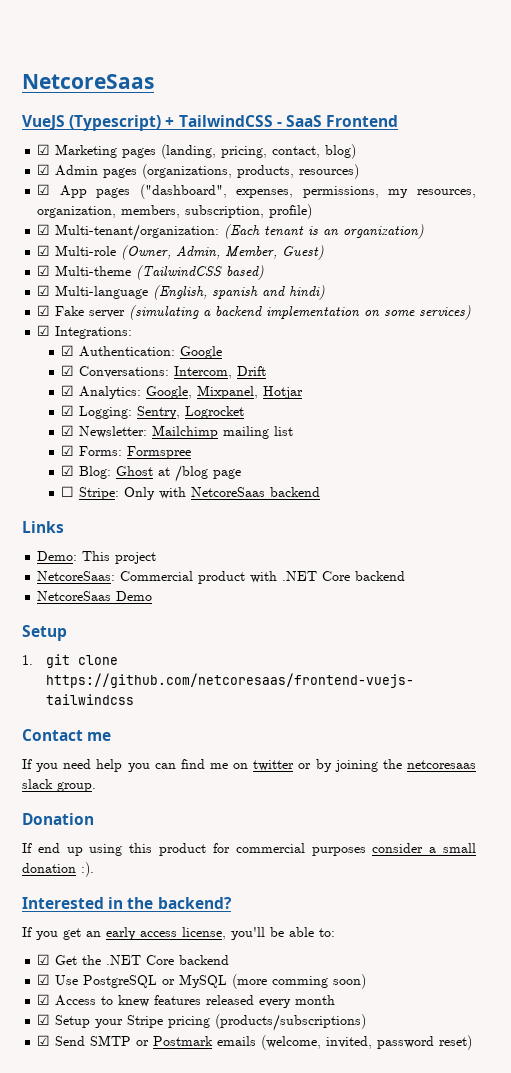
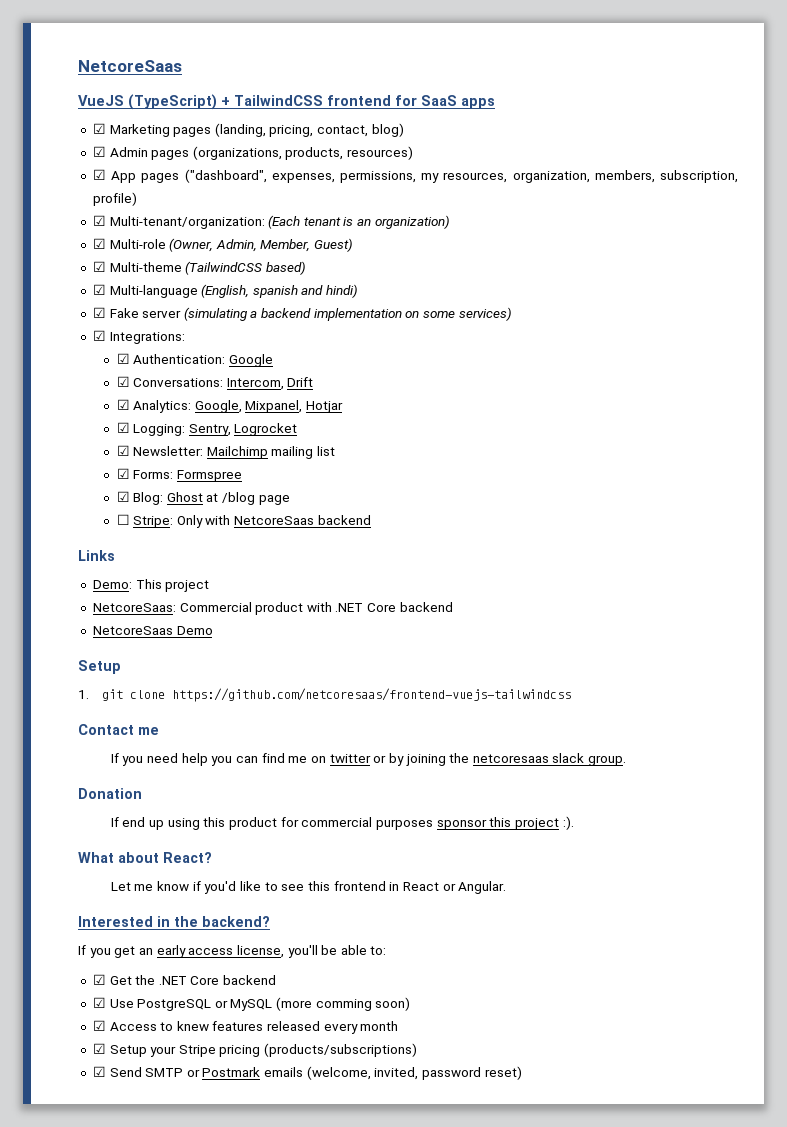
[69,115,162,131] (Typescript) -> [128,94,217,110] (TypeScript)
[276,115,399,127] - SaaS Frontend -> [327,95,495,109] frontend for SaaS apps
[372,843,476,853] [22,862,94,877] consider a small donation :). -> [436,816,574,830] [78,852,212,863] [110,881,507,894] sponsor this project :). // What about React? // Let me know if you'd like to see this frontend in React or Angular.

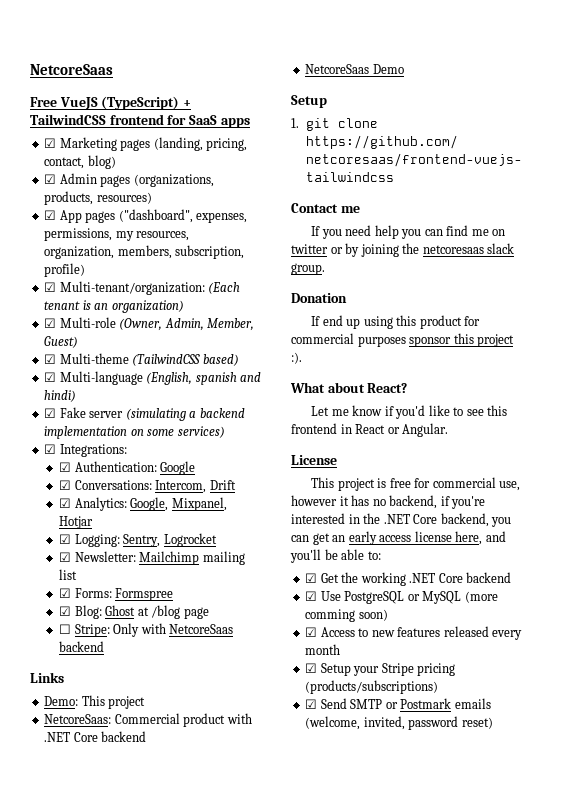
(182, 66) none -> [30,97,57,107] Free
[78,916,270,927] [78,945,111,958] Interested in the backend? // If you -> [291,455,337,465] [311,477,521,491] [291,495,486,509] [291,513,512,527] [291,535,309,542] License // This project is free for commercial use, however it has no backend, if you're interested in the .NET Core backend, you can
[236,945,284,958] license, -> [414,531,506,545] license here, and
(156, 980) none -> [360,572,406,586] working
[176,1021,209,1031] knew -> [371,630,395,637] new

